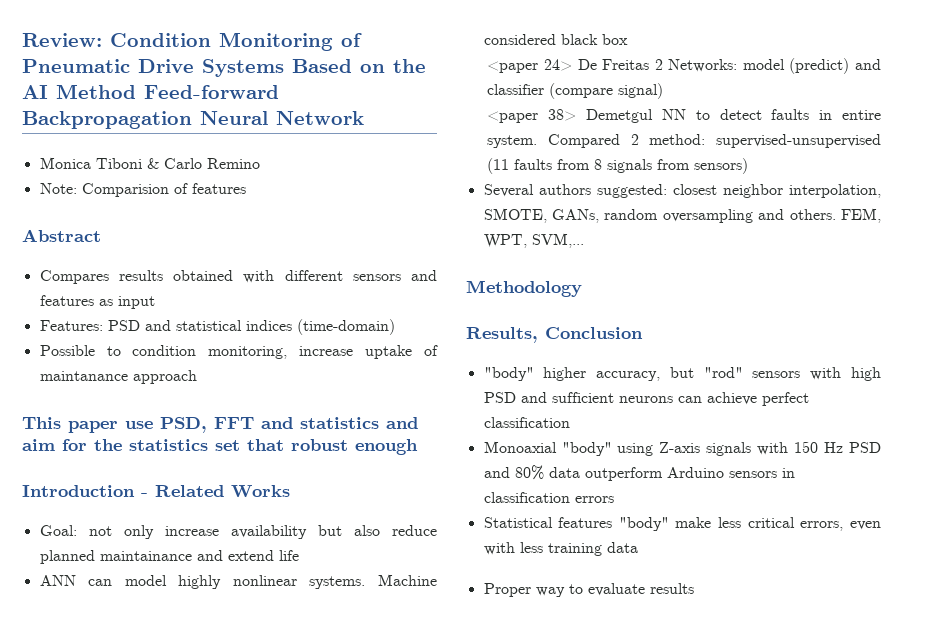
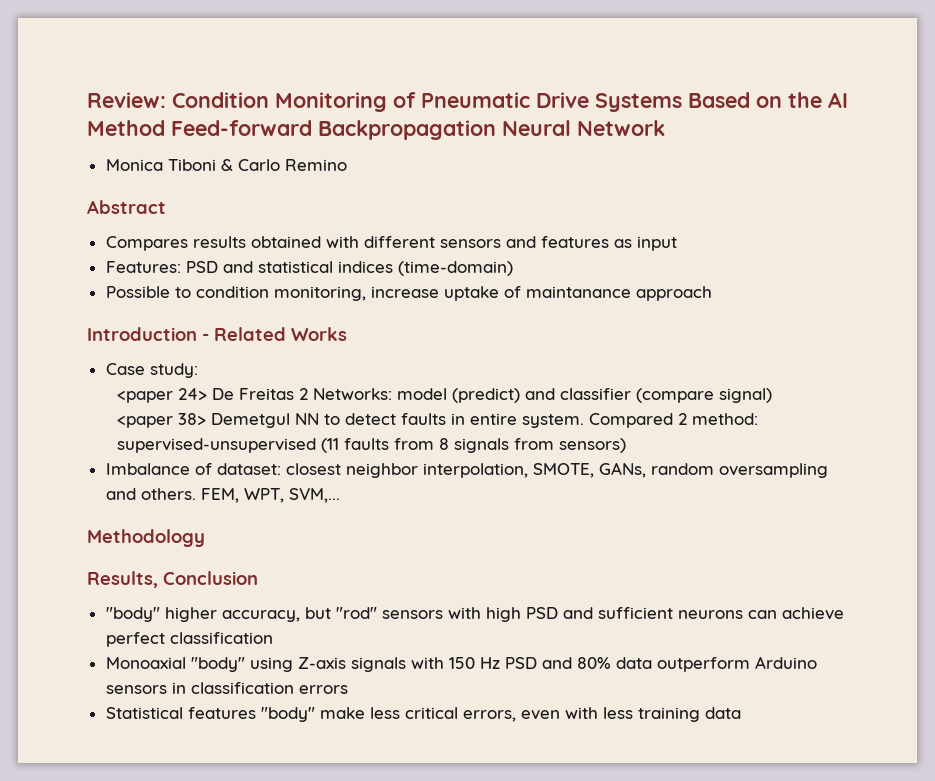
[39,183,246,197] // Note: Comparision of features -> (347, 165) none
[22,417,418,433] [22,439,418,455] [22,485,290,498] [39,525,438,539] [39,550,299,564] [39,574,437,589] [483,34,628,45] This paper use PSD, FFT and statistics and aim for the statistics set that robust enough // Introduction - Related Works // Goal: not only increase availability but also reduce planned maintainance and extend life // ANN can model highly nonlinear systems. Machine considered black box -> [87,327,347,341] [105,363,198,378] Introduction - Related Works // Case study:
[483,184,667,198] Several authors suggested: -> [105,463,281,475] Imbalance of dataset:
[483,583,694,597] // Proper way to evaluate results -> (741, 713) none

